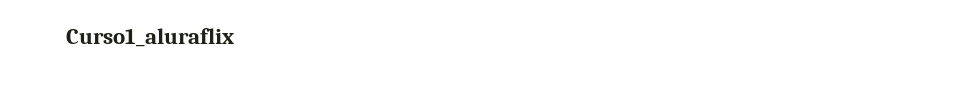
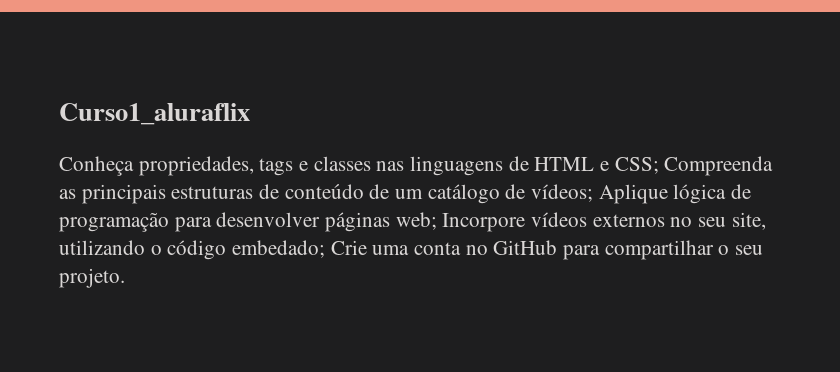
(234, 37) none -> [59,156,774,176] [59,184,752,204] [59,212,766,232] [59,240,764,260] [59,268,125,288] // Conheça propriedades, tags e classes nas linguagens de HTML e CSS; Compreenda as principais estruturas de conteúdo de um catálogo de vídeos; Aplique lógica de programação para desenvolver páginas web; Incorpore vídeos externos no seu site, utilizando o código embedado; Crie uma conta no GitHub para compartilhar o seu projeto.

